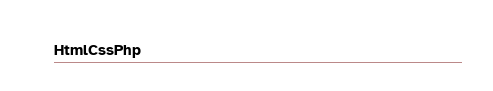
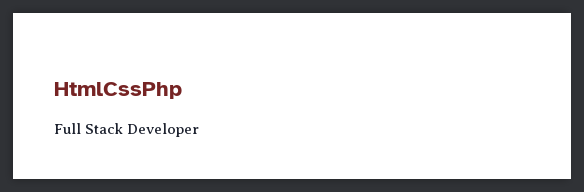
(141, 51) none -> [54,123,200,137] // Full Stack Developer

